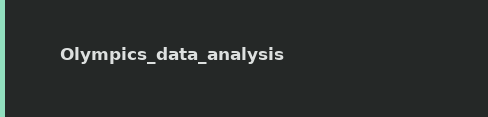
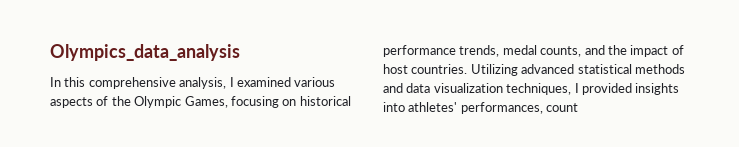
(284, 55) none -> [50,77,336,89] [50,96,351,108] [383,45,684,57] [383,64,685,76] [383,83,680,95] [383,102,579,114] // In this comprehensive analysis, I examined various aspects of the Olympic Games, focusing on historical performance trends, medal counts, and the impact of host countries. Utilizing advanced statistical methods and data visualization techniques, I provided insights into athletes' performances, count

